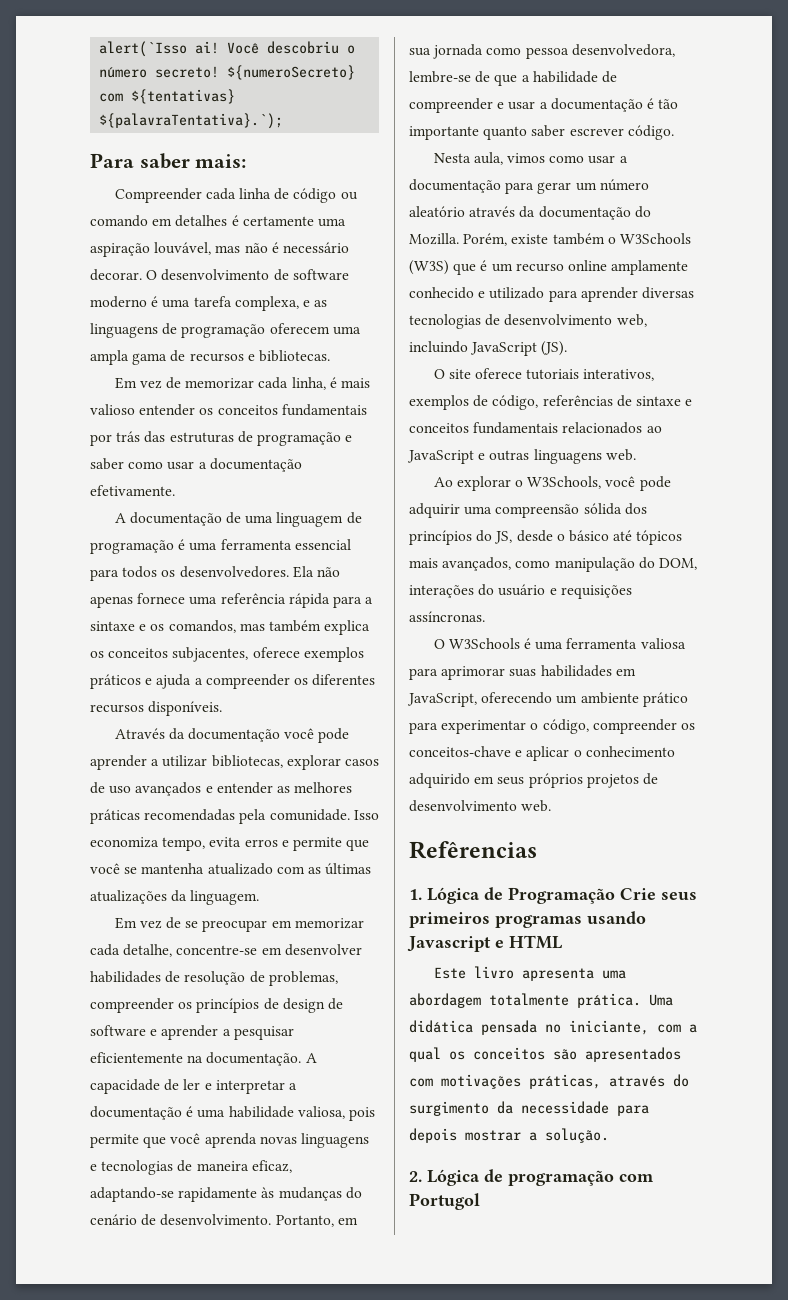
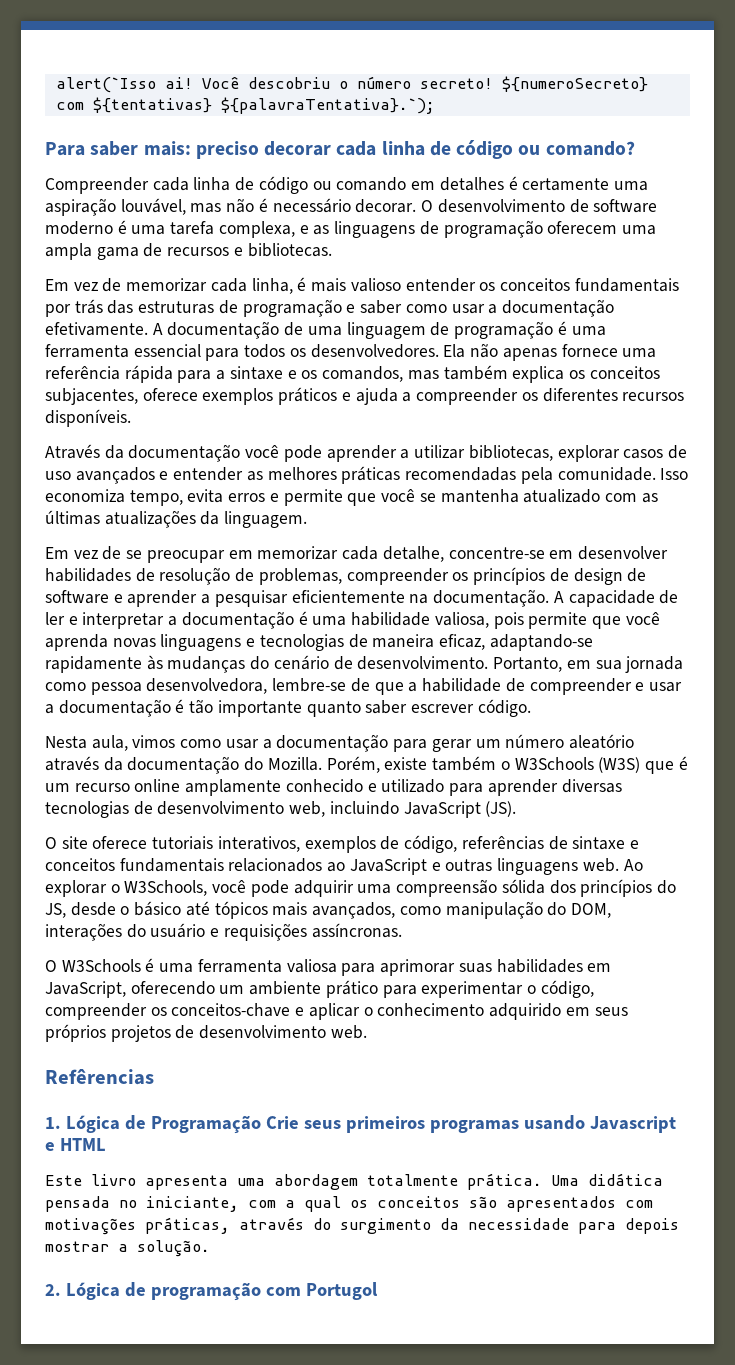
(247, 161) none -> [195,140,635,159] preciso decorar cada linha de código ou comando?
(175, 490) // -> (148, 329) none
(636, 455) // -> (619, 865) none

